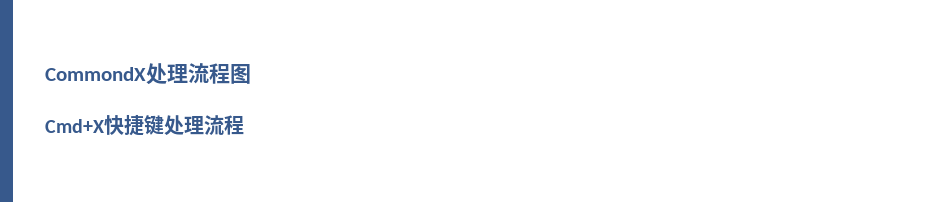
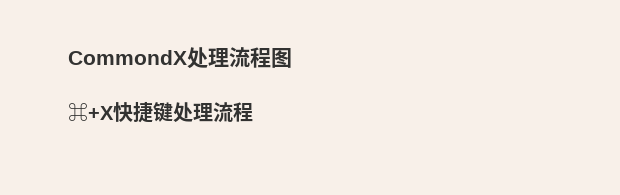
[45,119,104,133] Cmd+X -> [68,103,114,121] ⌘+X

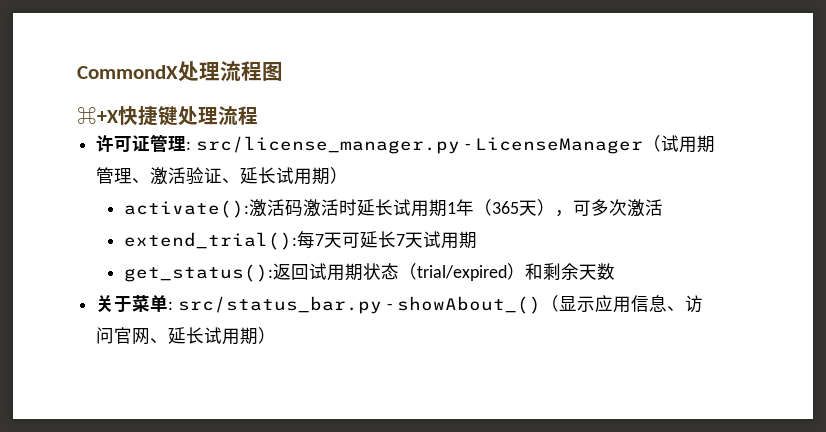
(253, 112) none -> [96,134,716,154] [96,167,349,185] [123,199,663,218] [123,231,477,250] [123,263,615,282] [96,295,704,314] [96,327,277,345] // 许可证管理: src/license_manager.py - LicenseManager（试用期管理、激活验证、延长试用期） // activate():激活码激活时延长试用期1年（365天），可多次激活 // extend_trial():每7天可延长7天试用期 // get_status():返回试用期状态（trial/expired）和剩余天数 // 关于菜单: src/status_bar.py - showAbout_()（显示应用信息、访问官网、延长试用期）

